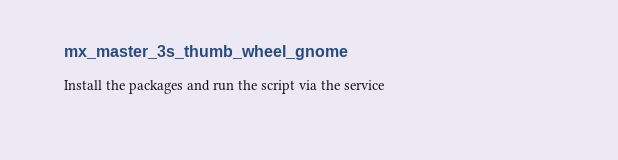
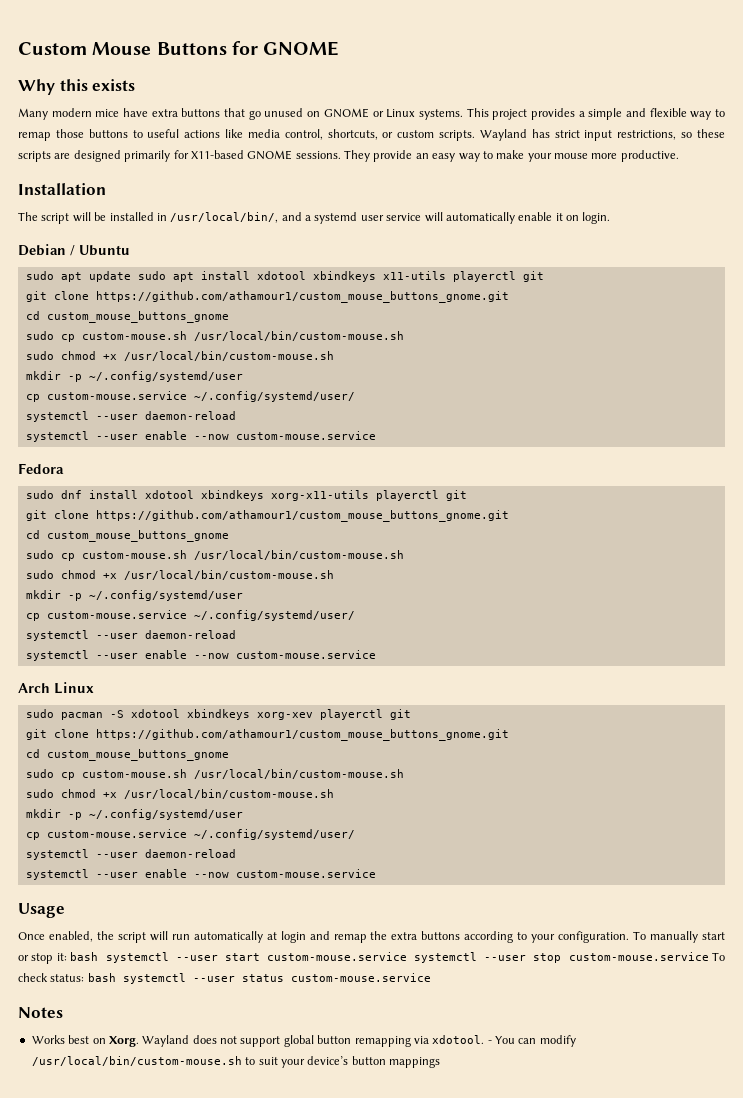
[64,45,348,60] [64,80,384,94] mx_master_3s_thumb_wheel_gnome // Install the packages and run the script via the service -> [18,41,340,56] [18,79,136,95] [18,108,725,120] [18,129,726,141] [18,150,679,162] [18,183,106,195] [18,212,611,224] [18,244,130,256] [25,271,544,282] [25,291,509,303] [25,311,229,323] [25,331,404,342] [25,351,334,361] [25,371,243,382] [25,391,355,402] [25,411,236,422] [25,431,376,442] [18,463,64,474] [25,490,467,501] [25,510,509,522] [25,530,229,542] [25,550,404,561] [25,570,334,580] [25,590,243,601] [25,610,355,621] [25,630,236,641] [25,650,376,661] [18,682,94,694] [25,709,411,720] [25,729,509,741] [25,749,229,761] [25,769,404,780] [25,789,334,799] [25,809,243,820] [25,829,355,840] [25,849,236,860] [25,869,376,880] [18,903,65,918] [18,931,726,943] [18,952,725,964] [18,973,431,984] [18,1007,63,1018] [31,1035,576,1047] [31,1056,440,1068] Custom Mouse Buttons for GNOME // Why this exists // Many modern mice have extra buttons that go unused on GNOME or Linux systems. This project provides a simple and flexible way to remap those buttons to useful actions like media control, shortcuts, or custom scripts. Wayland has strict input restrictions, so these scripts are designed primarily for X11-based GNOME sessions. They provide an easy way to make your mouse more productive. // Installation // The script will be installed in /usr/local/bin/, and a systemd user service will automatically enable it on login. // Debian / Ubuntu // sudo apt update sudo apt install xdotool xbindkeys x11-utils playerctl git // git clone https://github.com/athamour1/custom_mouse_buttons_gnome.git // cd custom_mouse_buttons_gnome // sudo cp custom-mouse.sh /usr/local/bin/custom-mouse.sh // sudo chmod +x /usr/local/bin/custom-mouse.sh // mkdir -p ~/.config/systemd/user // cp custom-mouse.service ~/.config/systemd/user/ // systemctl --user daemon-reload // systemctl --user enable --now custom-mouse.service // Fedora // sudo dnf install xdotool xbindkeys xorg-x11-utils playerctl git // git clone https://github.com/athamour1/custom_mouse_buttons_gnome.git // cd custom_mouse_buttons_gnome // sudo cp custom-mouse.sh /usr/local/bin/custom-mouse.sh // sudo chmod +x /usr/local/bin/custom-mouse.sh // mkdir -p ~/.config/systemd/user // cp custom-mouse.service ~/.config/systemd/user/ // systemctl --user daemon-reload // systemctl --user enable --now custom-mouse.service // Arch Linux // sudo pacman -S xdotool xbindkeys xorg-xev playerctl git // git clone https://github.com/athamour1/custom_mouse_buttons_gnome.git // cd custom_mouse_buttons_gnome // sudo cp custom-mouse.sh /usr/local/bin/custom-mouse.sh // sudo chmod +x /usr/local/bin/custom-mouse.sh // mkdir -p ~/.config/systemd/user // cp custom-mouse.service ~/.config/systemd/user/ // systemctl --user daemon-reload // systemctl --user enable --now custom-mouse.service // Usage // Once enabled, the script will run automatically at login and remap the extra buttons according to your configuration. To manually start or stop it: bash systemctl --user start custom-mouse.service systemctl --user stop custom-mouse.service To check status: bash systemctl --user status custom-mouse.service // Notes // Works best on Xorg. Wayland does not support global button remapping via xdotool. - You can modify /usr/local/bin/custom-mouse.sh to suit your device’s button mappings

